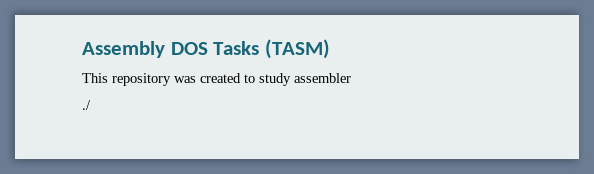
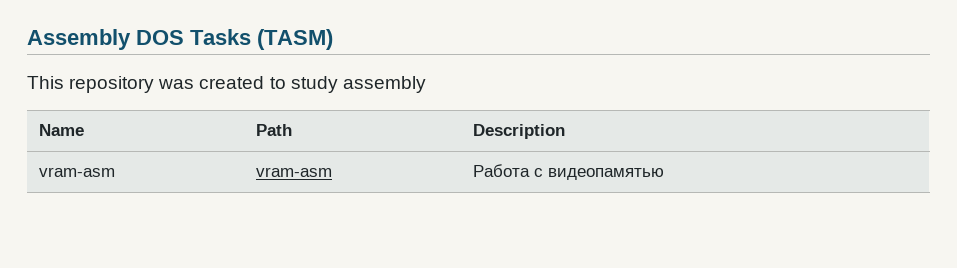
[294,73,351,83] [82,100,91,110] assembler // ./ -> [342,76,426,93] [39,124,85,136] [256,124,293,136] [473,124,566,139] [39,167,116,177] [256,167,333,177] [473,164,665,180] assembly // Name | Path | Description // vram-asm | vram-asm | Работа с видеопамятью

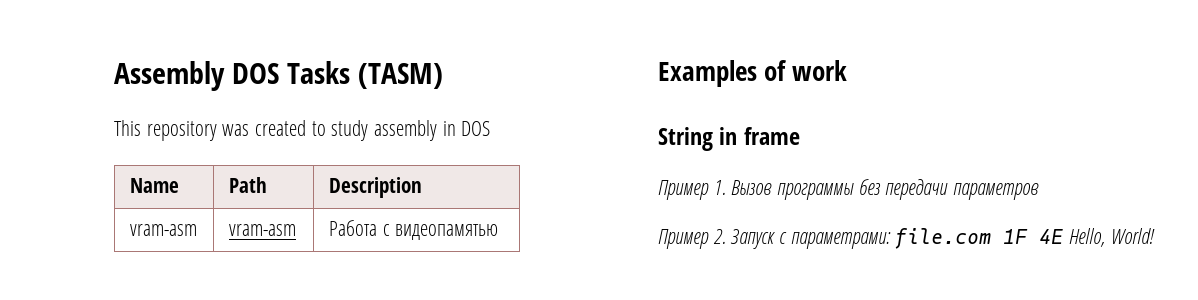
(426, 84) none -> [442,121,491,136] in DOS
(665, 174) none -> [658,60,848,87] [658,127,800,151] [658,179,1040,200] [658,228,1155,249] // Examples of work // String in frame // Пример 1. Вызов программы без передачи параметров // Пример 2. Запуск с параметрами: file.com 1F 4E Hello, World!

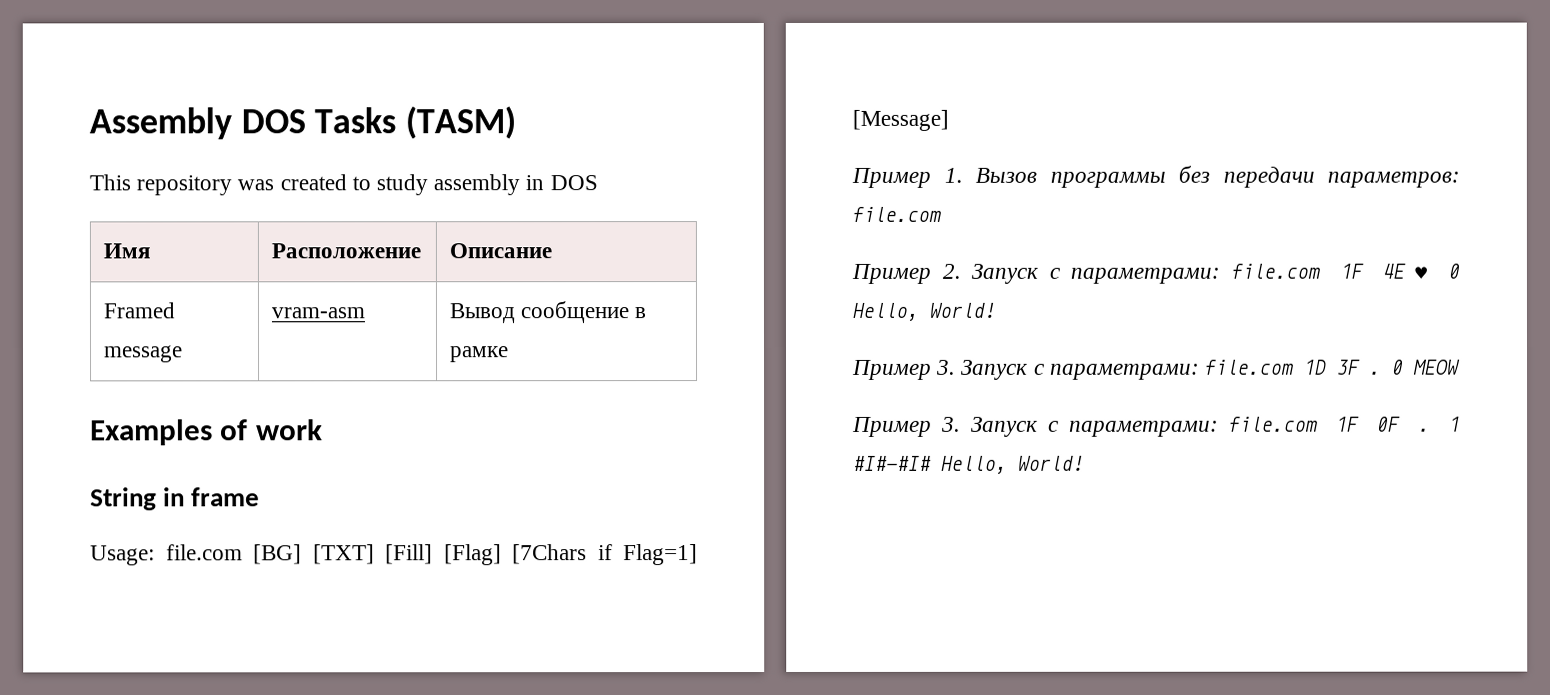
[129,178,179,193] [228,177,267,193] [328,177,422,198] [129,224,197,236] [228,224,296,236] [328,220,499,240] Name | Path | Description // vram-asm | vram-asm | Работа с видеопамятью -> [103,243,151,259] [271,243,422,259] [449,243,553,259] [103,302,176,319] [103,345,184,363] [271,307,366,319] [449,301,647,324] [449,346,510,363] Имя | Расположение | Описание // Framed message | vram-asm | Вывод сообщение в рамке
(800, 136) none -> [90,544,698,566] [852,109,949,131] // Usage: file.com [BG] [TXT] [Fill] [Flag] [7Chars if Flag=1] [Message]
[953,183,1040,200] параметров -> [1327,171,1460,188] [852,206,941,222] параметров: file.com
[1069,228,1155,247] Hello, World! -> [1413,263,1460,279] [852,302,996,321] [852,359,1462,380] [852,416,1461,437] [853,455,1085,474] ♥ 0 Hello, World! // Пример 3. Запуск с параметрами: file.com 1D 3F . 0 MEOW // Пример 3. Запуск с параметрами: file.com 1F 0F . 1 #I#-#I# Hello, World!

